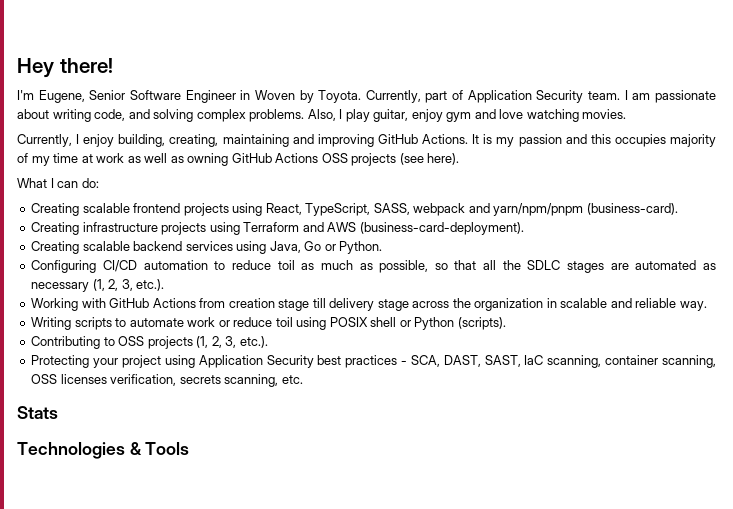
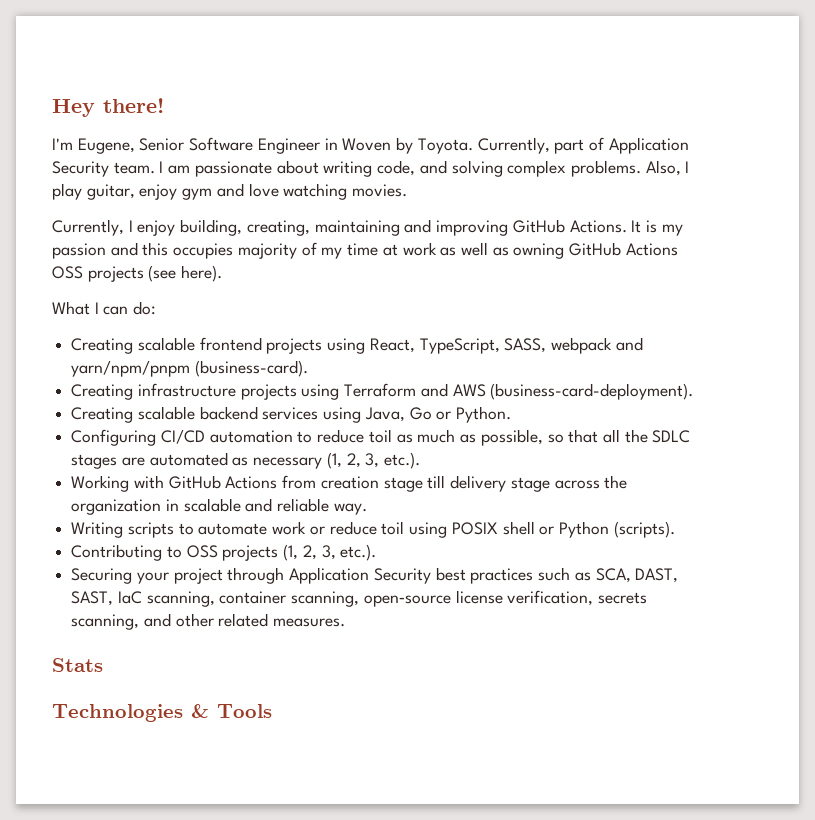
[31,355,90,368] Protecting -> [71,568,133,584] Securing
[164,355,195,368] using -> [227,567,285,584] through
[401,360,408,365] - -> [538,567,591,581] such as
[31,374,107,384] OSS licenses -> [363,590,503,607] open‑source license
[281,375,303,384] etc. -> [143,613,346,627] and other related measures.

